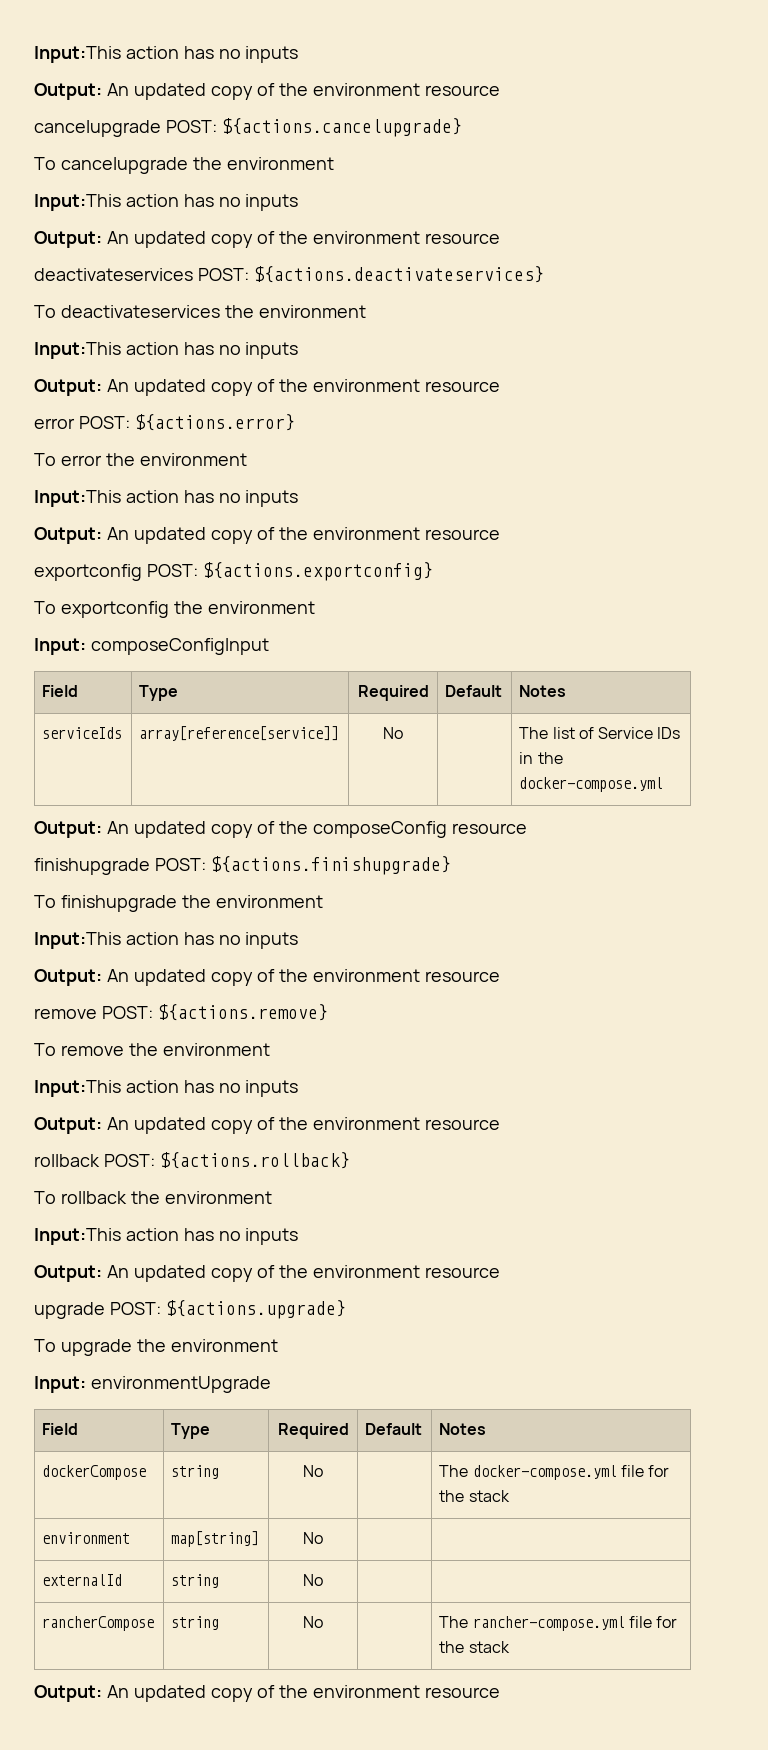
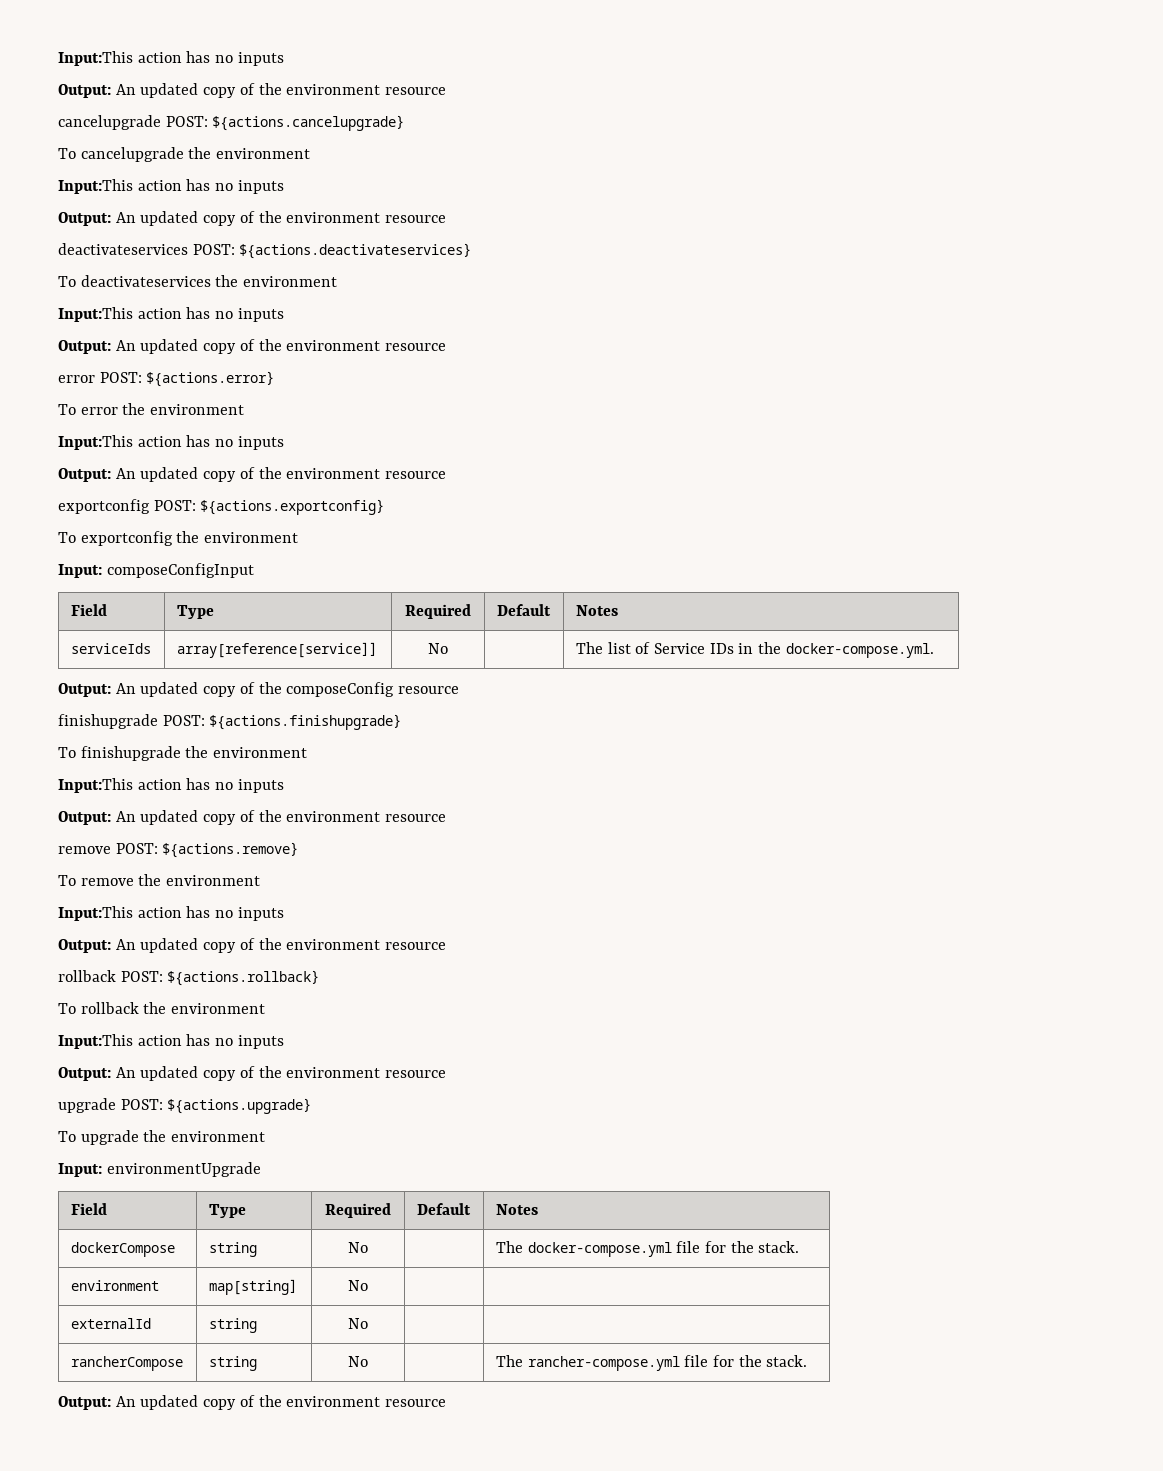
[519,777,664,792] docker-compose.yml -> [785,643,934,658] docker-compose.yml.
[468,1490,510,1502] stack -> [758,1241,800,1253] stack.
[468,1641,510,1653] stack -> [766,1355,808,1367] stack.

